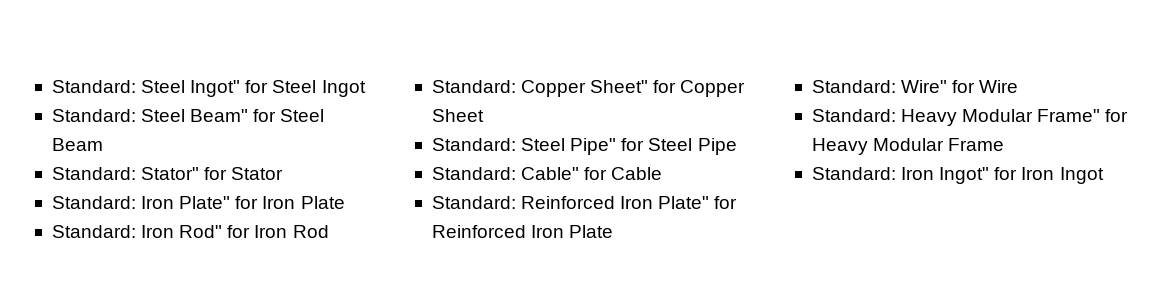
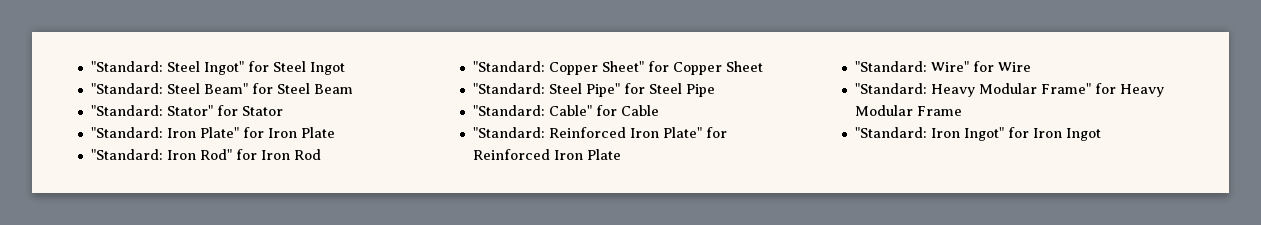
[51,80,136,93] Standard: -> [90,61,163,72] "Standard:
[51,109,136,122] Standard: -> [90,83,163,94] "Standard:
[51,167,136,180] Standard: -> [90,105,163,116] "Standard:
[51,196,136,209] Standard: -> [90,127,163,138] "Standard:
[51,225,136,238] Standard: -> [90,149,163,160] "Standard:
[431,80,516,93] Standard: -> [472,61,545,72] "Standard:
[431,138,516,151] Standard: -> [472,83,545,94] "Standard:
[431,167,516,180] Standard: -> [472,105,545,116] "Standard:
[431,196,516,209] Standard: -> [472,127,545,138] "Standard:
[811,80,896,93] Standard: -> [854,61,927,72] "Standard:
[811,109,896,122] Standard: -> [854,83,927,94] "Standard:
[811,167,896,180] Standard: -> [854,127,927,138] "Standard:

